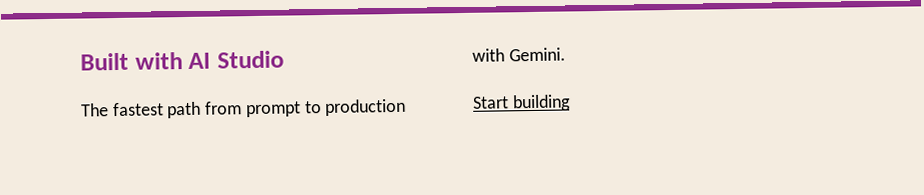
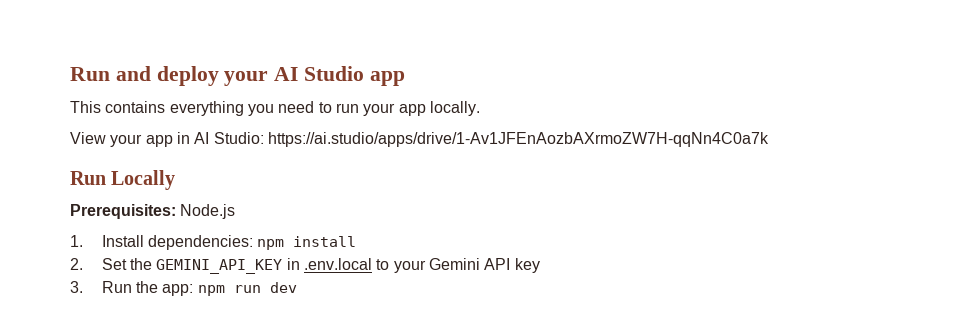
[80,50,284,71] [81,98,407,119] [472,47,566,62] [472,94,571,112] Built with AI Studio // The fastest path from prompt to production with Gemini. // Start building -> [70,66,405,86] [70,101,480,116] [70,132,769,147] [70,170,176,190] [70,204,236,219] [70,235,357,250] [70,258,540,274] [70,281,297,296] Run and deploy your AI Studio app // This contains everything you need to run your app locally. // View your app in AI Studio: https://ai.studio/apps/drive/1-Av1JFEnAozbAXrmoZW7H-qqNn4C0a7k // Run Locally // Prerequisites: Node.js // 1. Install dependencies: npm install // 2. Set the GEMINI_API_KEY in .env.local to your Gemini API key // 3. Run the app: npm run dev

